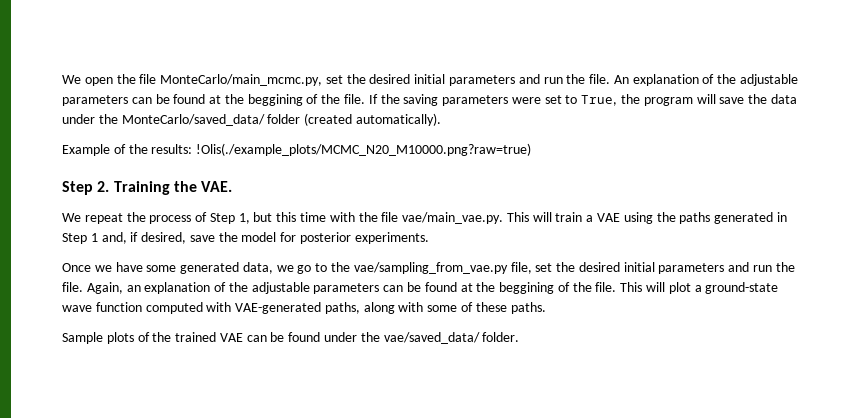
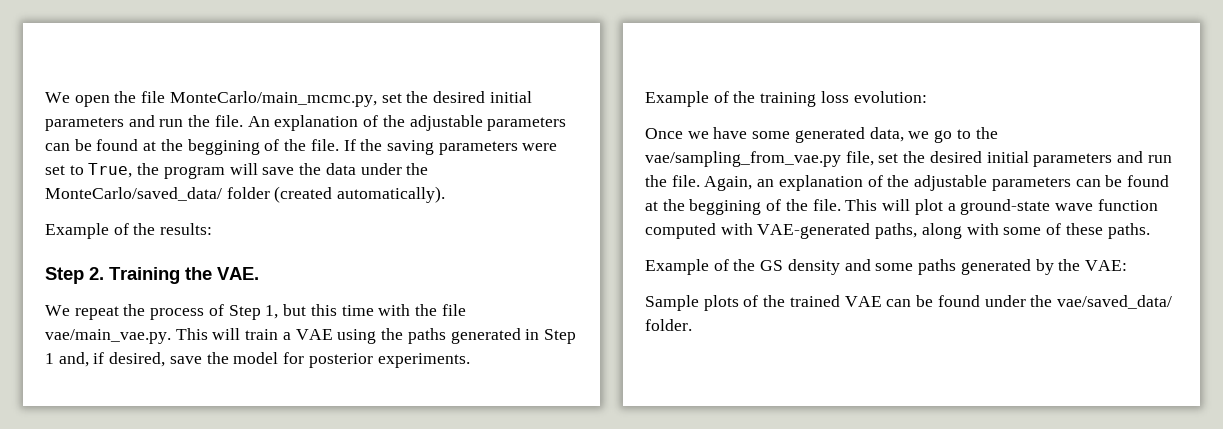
[196,143,532,156] !Olis(./example_plots/MCMC_N20_M10000.png?raw=true) -> (213, 229) none
(429, 238) none -> [645,91,927,107] // Example of the training loss evolution:
(546, 308) none -> [645,259,1127,275] // Example of the GS density and some paths generated by the VAE:

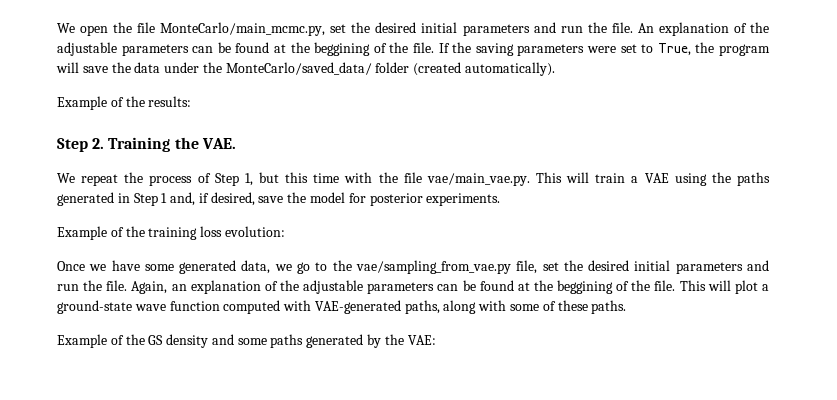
[645,295,1172,311] [645,319,692,331] // Sample plots of the trained VAE can be found under the vae/saved_data/ folder. -> (436, 340) none

